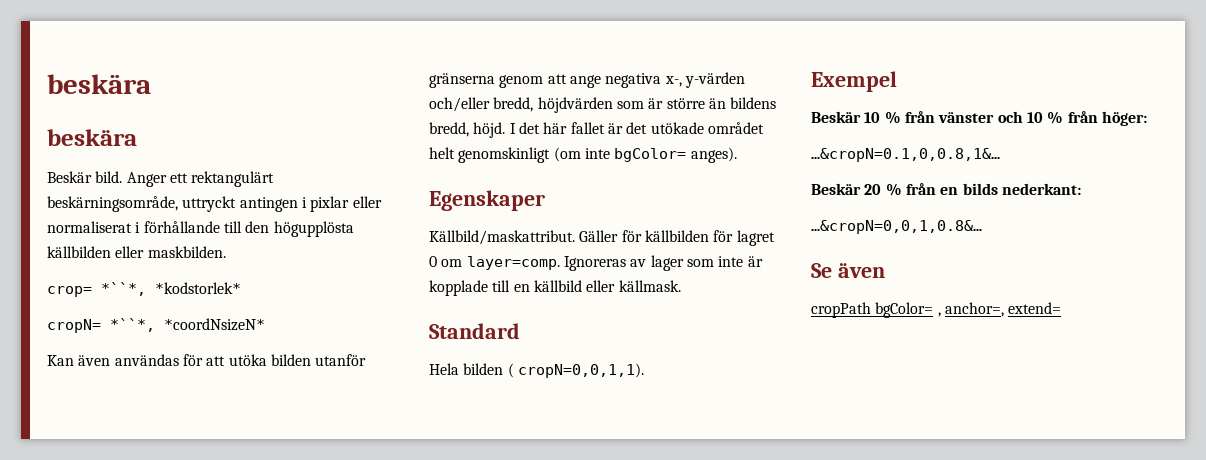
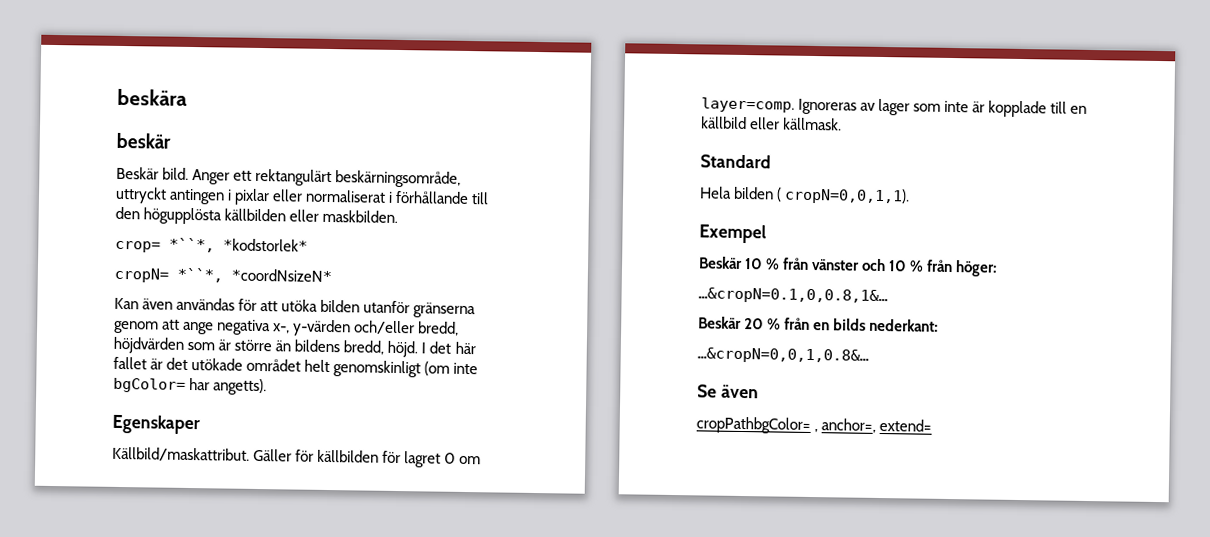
[47,74,151,94] [47,129,137,146] beskära // beskära -> [117,88,187,106] [116,132,171,149] beskära // beskär
[690,147,737,163] anges). -> [189,377,268,396] har angetts).
[811,302,934,318] cropPath bgColor= -> [696,416,811,434] cropPathbgColor=

